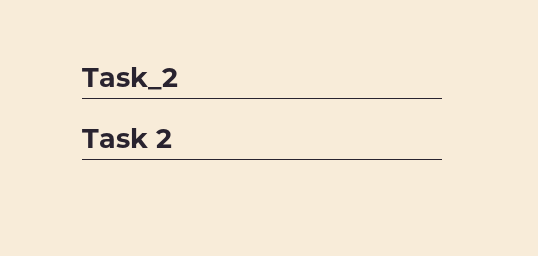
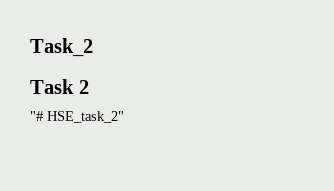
(172, 138) none -> [30,111,124,123] // "# HSE_task_2"

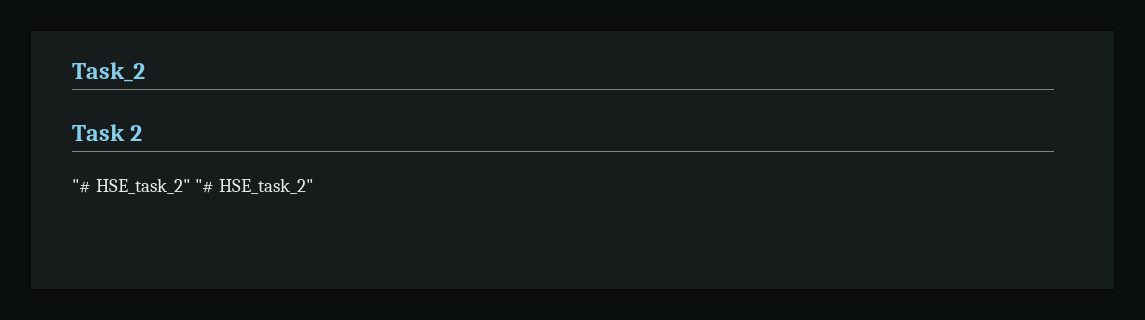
(124, 117) none -> [195,178,314,194] "# HSE_task_2"

